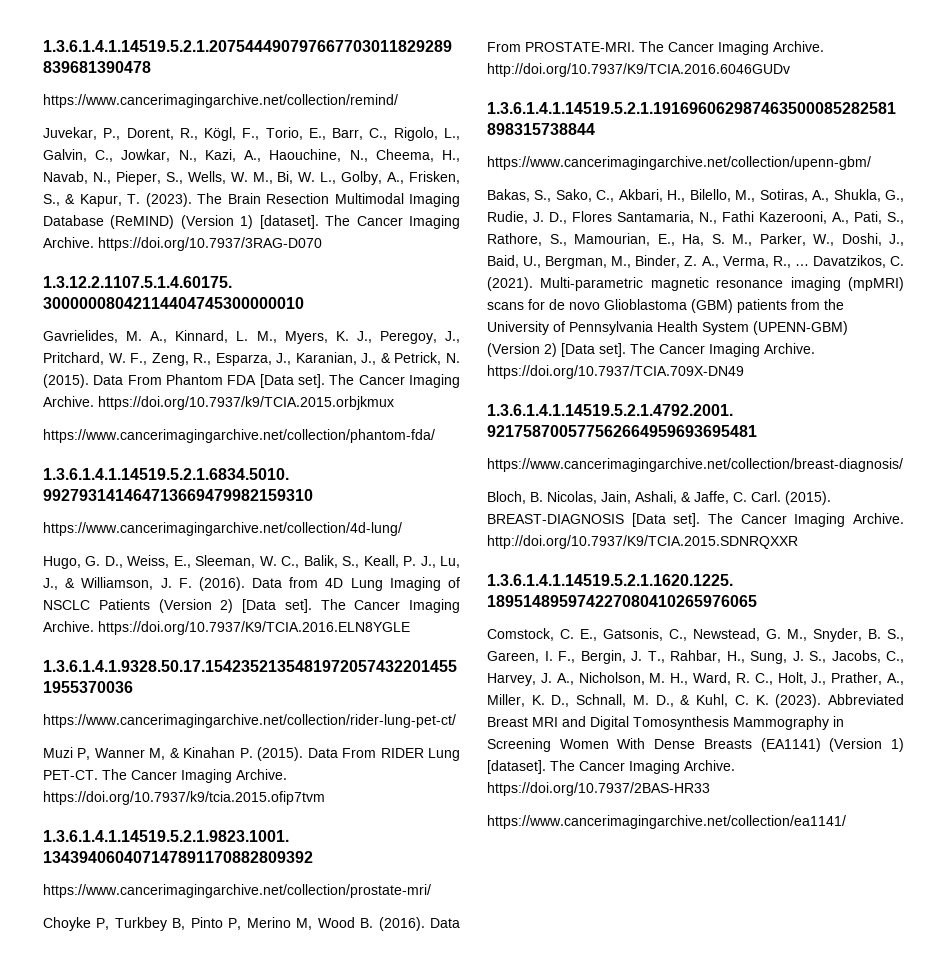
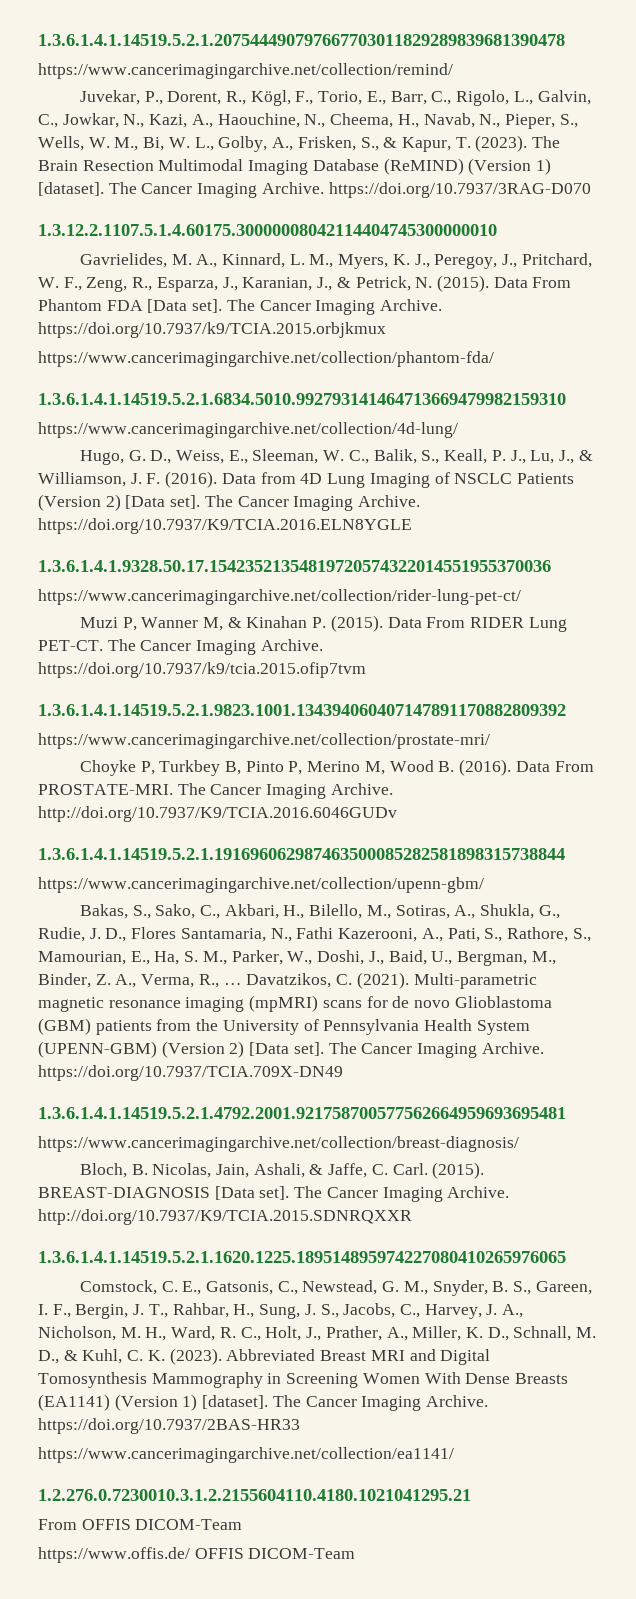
(846, 822) none -> [38,1489,471,1501] [38,1519,243,1530] [38,1547,356,1563] // 1.2.276.0.7230010.3.1.2.2155604110.4180.1021041295.21 // From OFFIS DICOM-Team // https://www.offis.de/ OFFIS DICOM-Team

